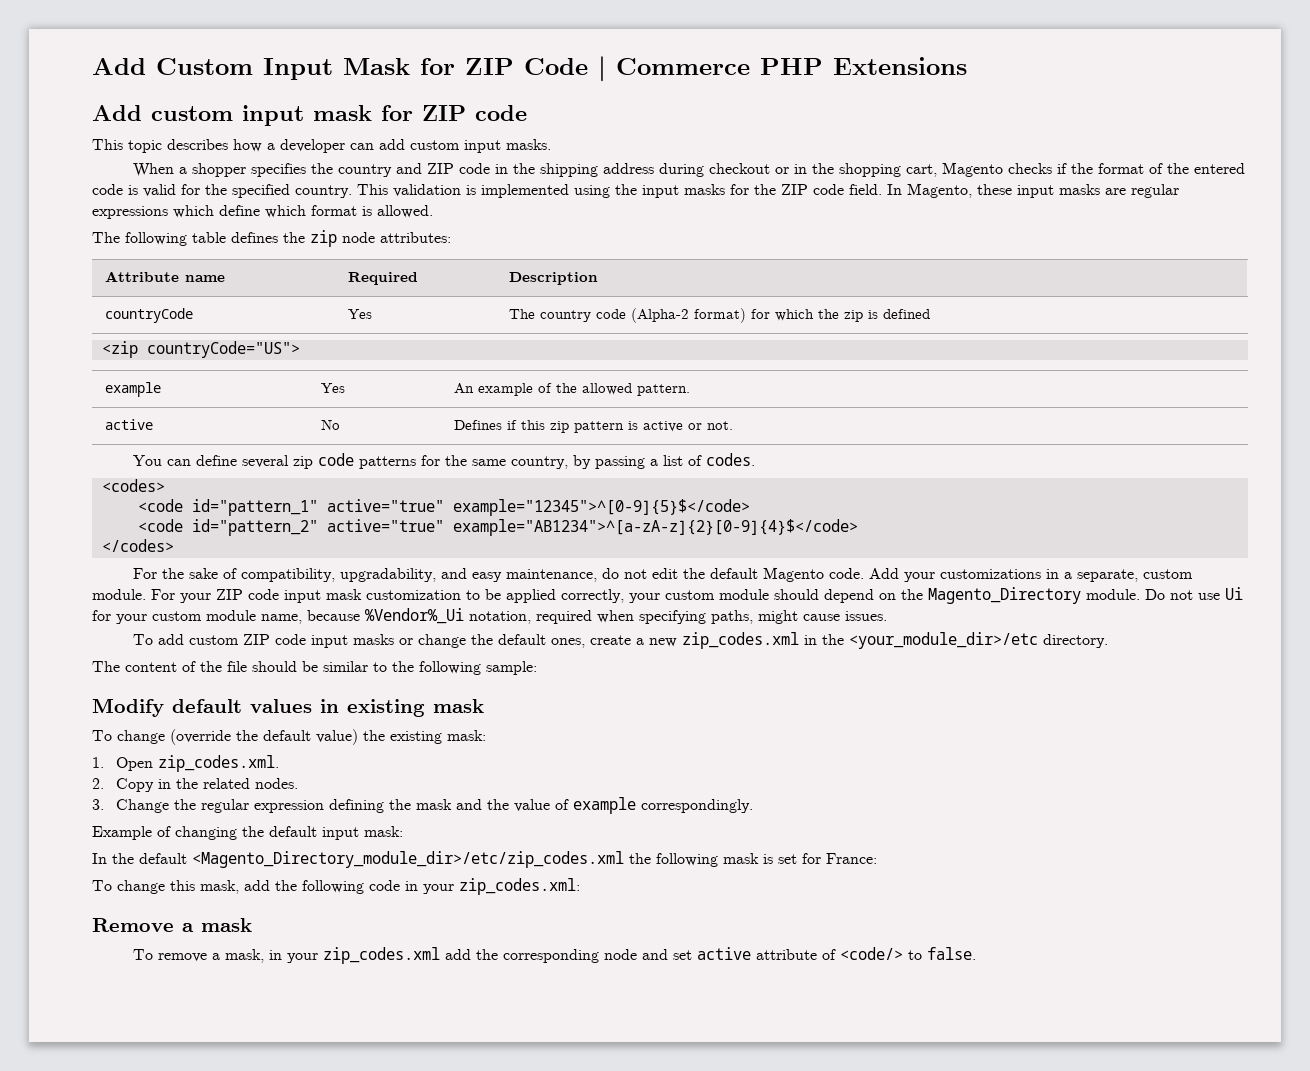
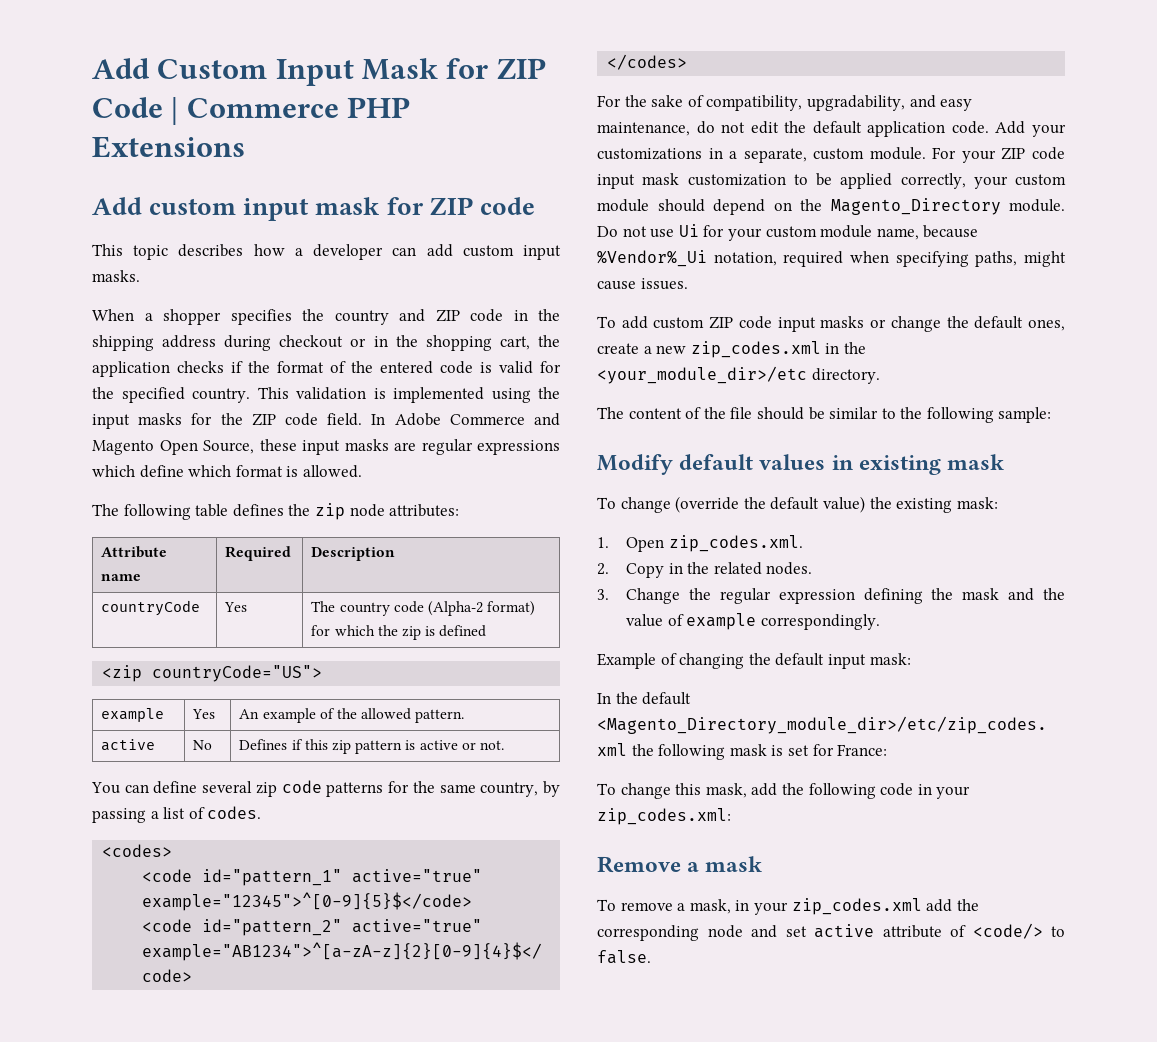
[941,162,1003,177] Magento -> [537,335,560,347] [92,361,170,377] the application
[907,183,972,198] Magento, -> [394,413,560,426] [92,440,254,455] Adobe Commerce and Magento Open Source,
[762,567,824,582] Magento -> [867,121,946,137] application

